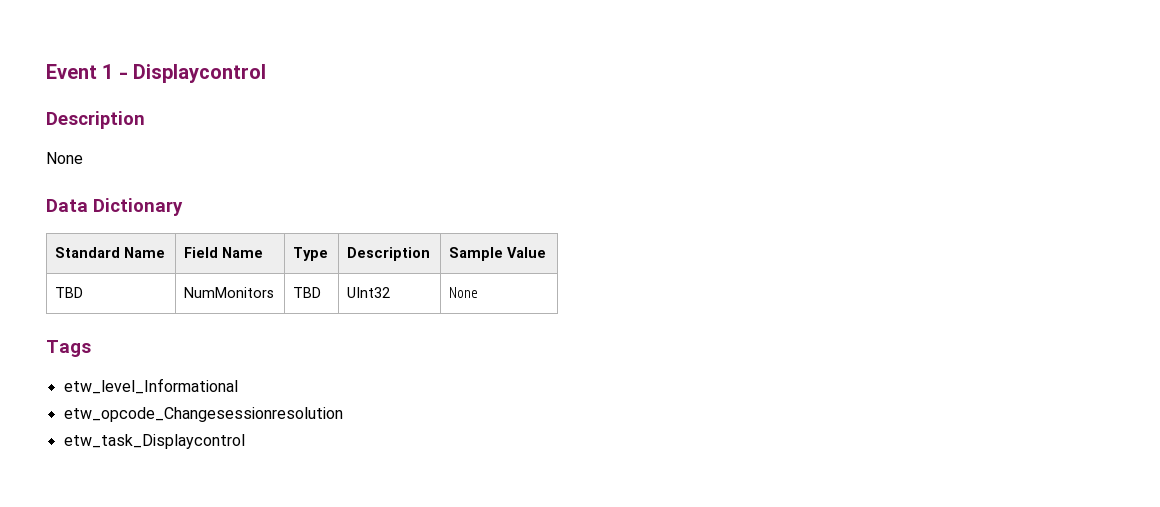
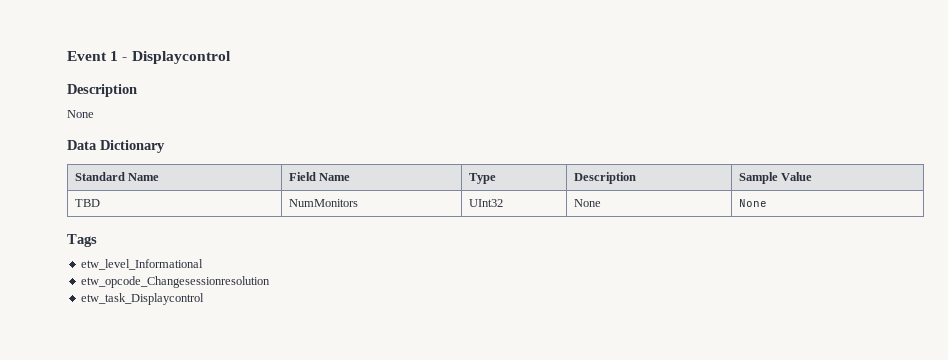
[292,287,321,298] [346,287,390,298] TBD | UInt32 -> [468,199,503,207] [573,199,601,207] UInt32 | None

